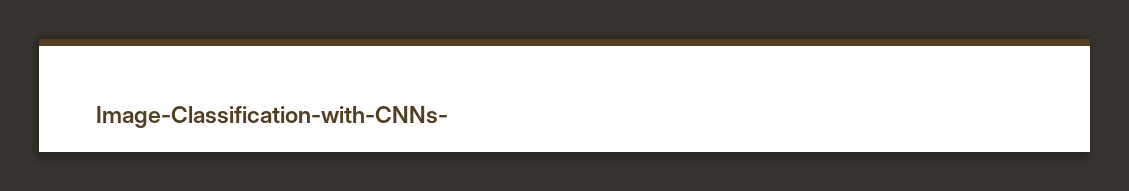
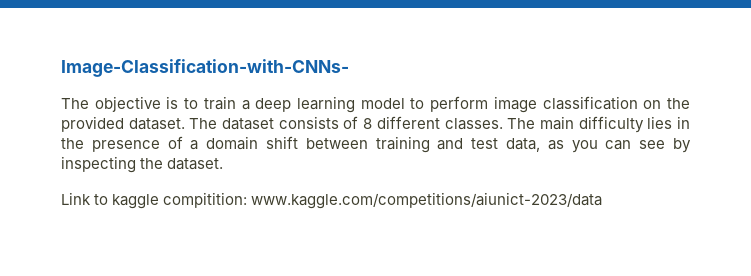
(448, 117) none -> [61,96,690,113] [61,116,691,133] [61,136,691,153] [61,156,224,173] [61,192,603,209] // The objective is to train a deep learning model to perform image classification on the provided dataset. The dataset consists of 8 different classes. The main difficulty lies in the presence of a domain shift between training and test data, as you can see by inspecting the dataset. // Link to kaggle compitition: www.kaggle.com/competitions/aiunict-2023/data

